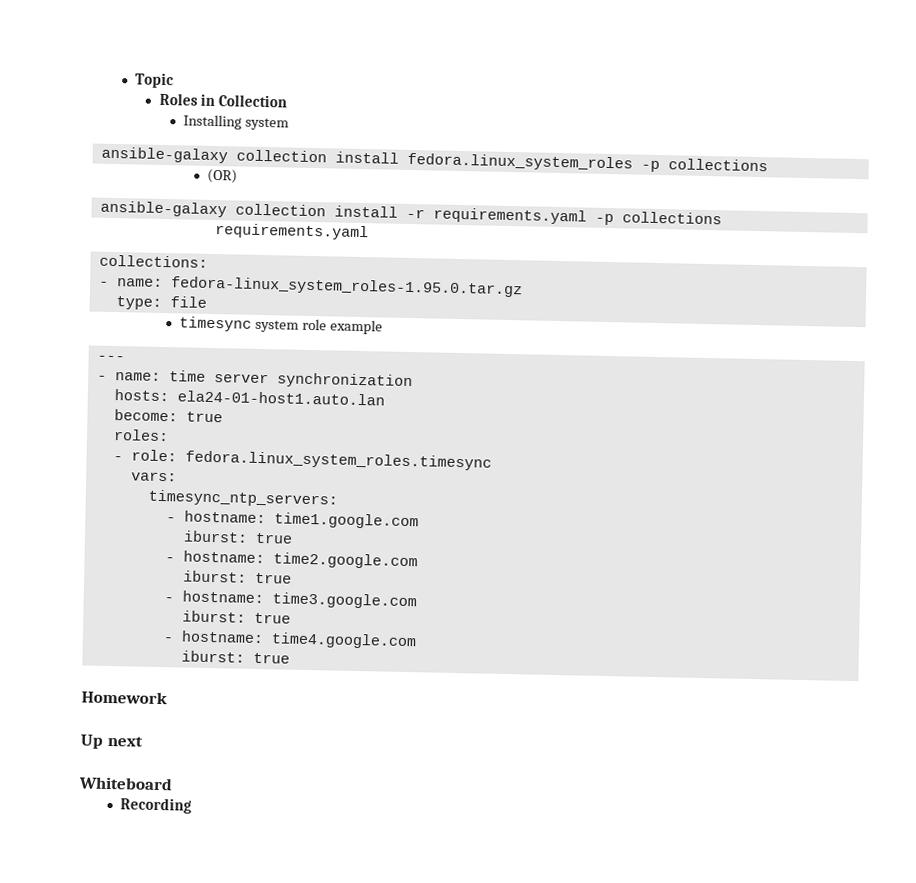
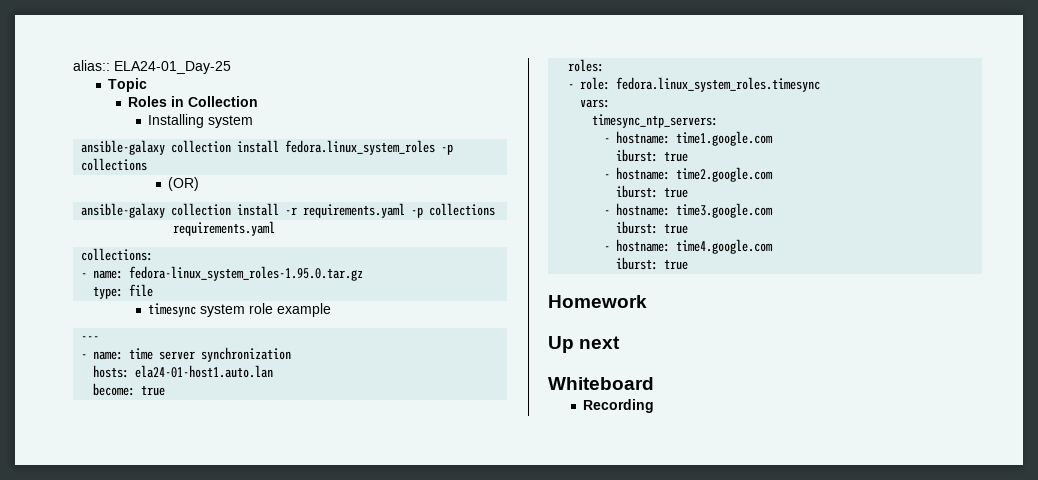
(134, 80) none -> [73,60,231,74] alias:: ELA24-01_Day-25 //

